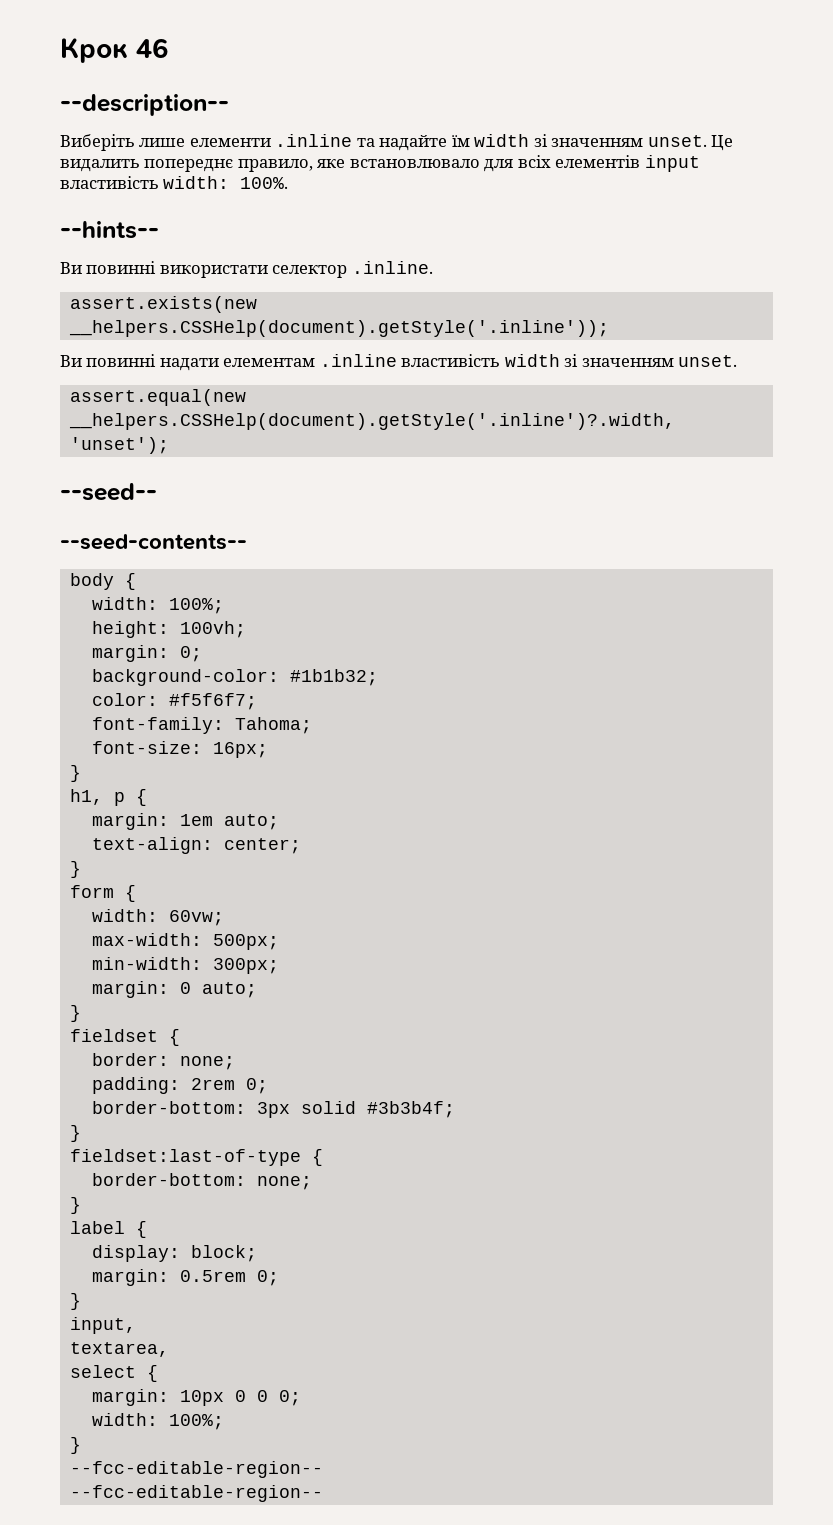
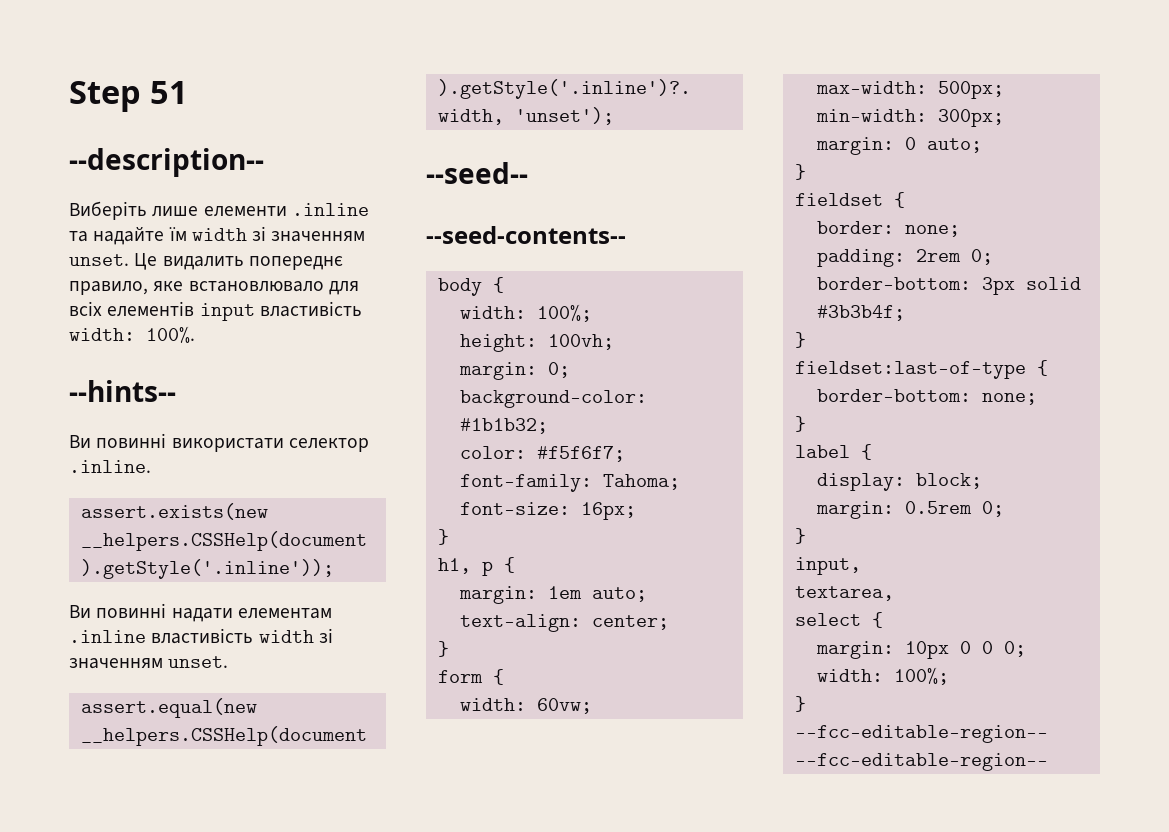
[60,37,169,63] Крок 46 -> [69,81,188,112] Step 51

